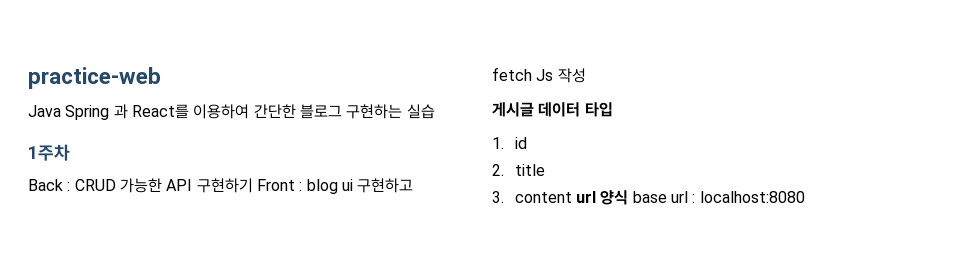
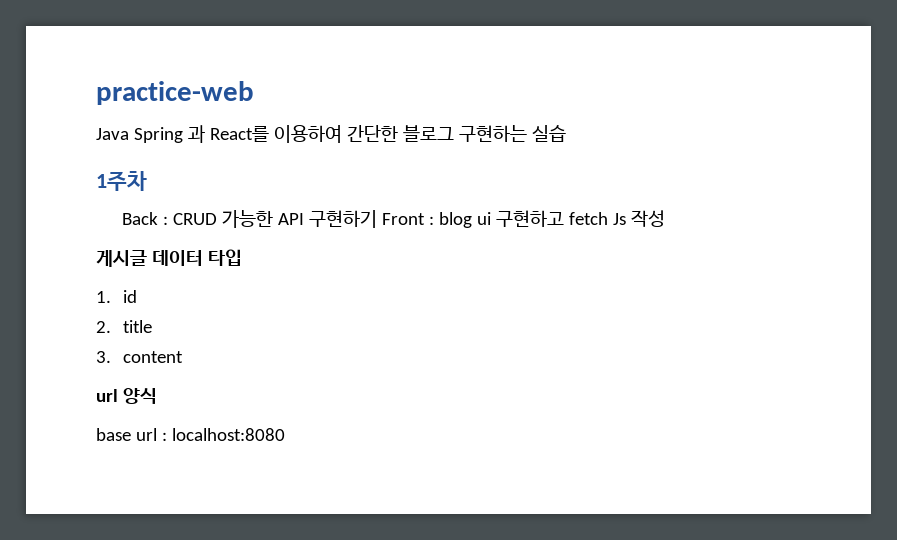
(572, 197) none -> (183, 357) //
(629, 197) none -> (157, 396) //

